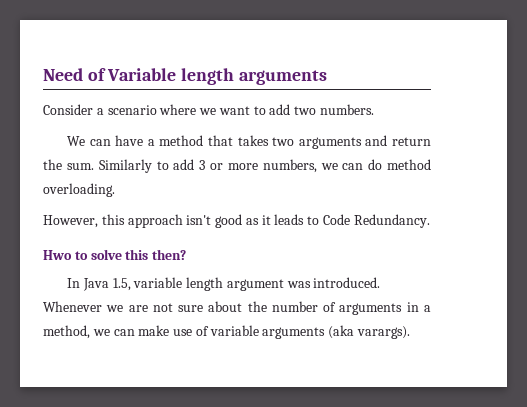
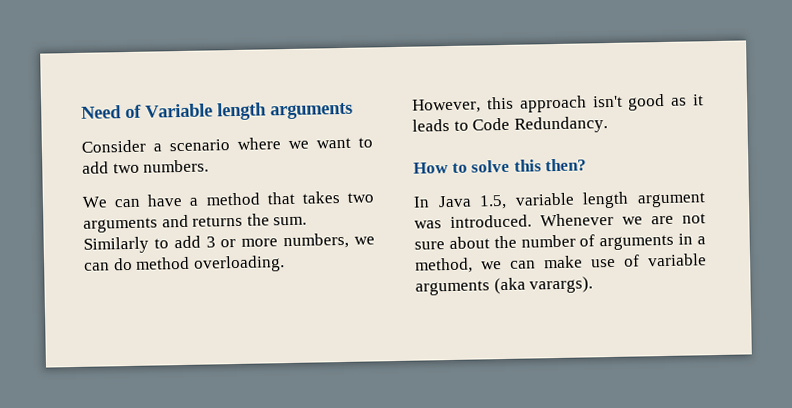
[392,137,432,146] return -> [192,215,244,227] returns
[43,250,72,260] Hwo -> [413,162,449,174] How

